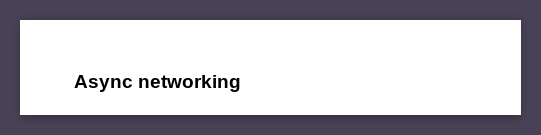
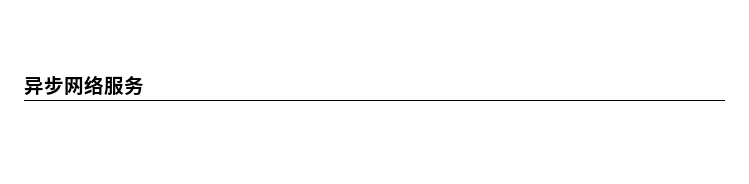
[74,75,242,92] Async networking -> [24,75,144,96] 异步网络服务

